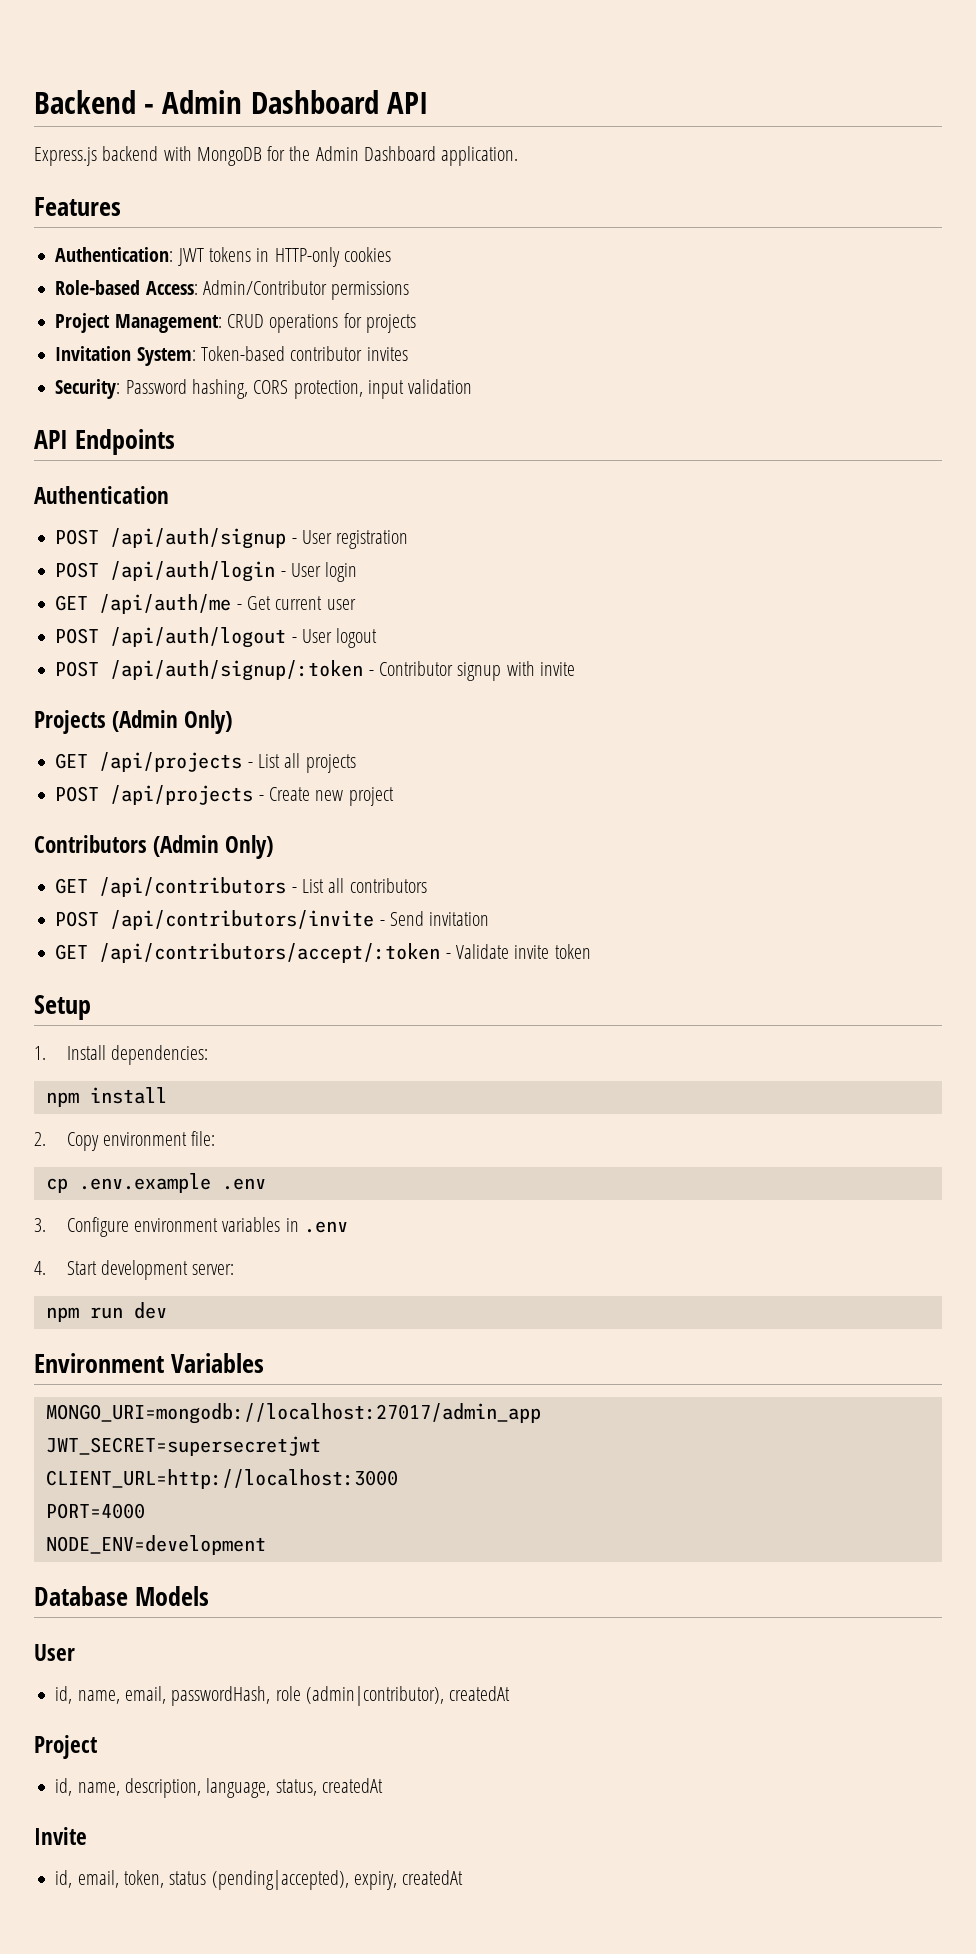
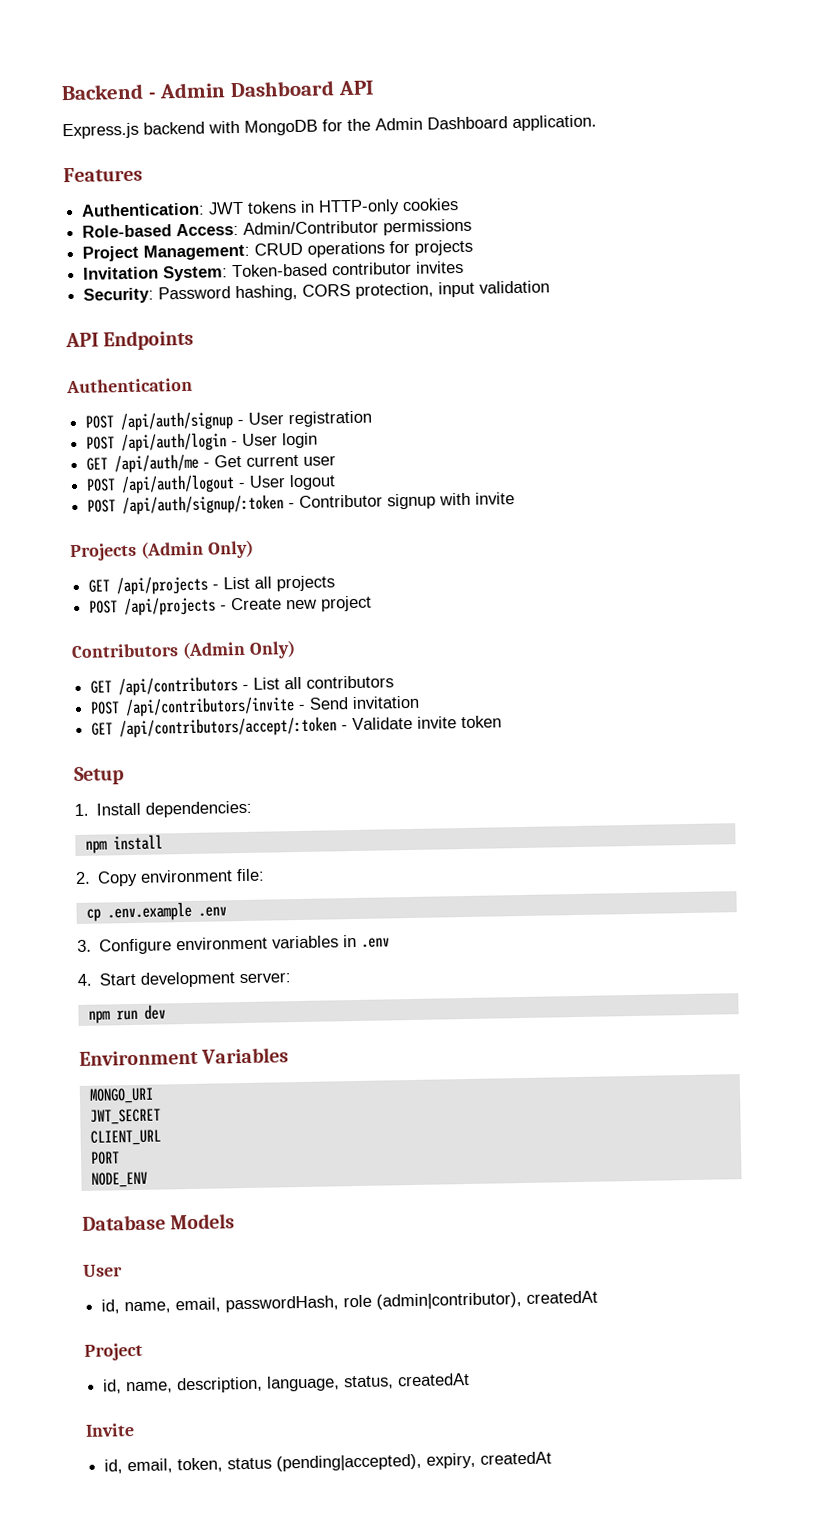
[45,1403,541,1424] [45,1436,321,1456] [45,1469,398,1489] [45,1503,145,1519] [45,1535,266,1555] MONGO_URI=mongodb://localhost:27017/admin_app // JWT_SECRET=supersecretjwt // CLIENT_URL=http://localhost:3000 // PORT=4000 // NODE_ENV=development -> [88,1087,154,1104] [89,1108,161,1125] [89,1129,161,1146] [89,1151,120,1165] [90,1171,148,1188] MONGO_URI // JWT_SECRET // CLIENT_URL // PORT // NODE_ENV

